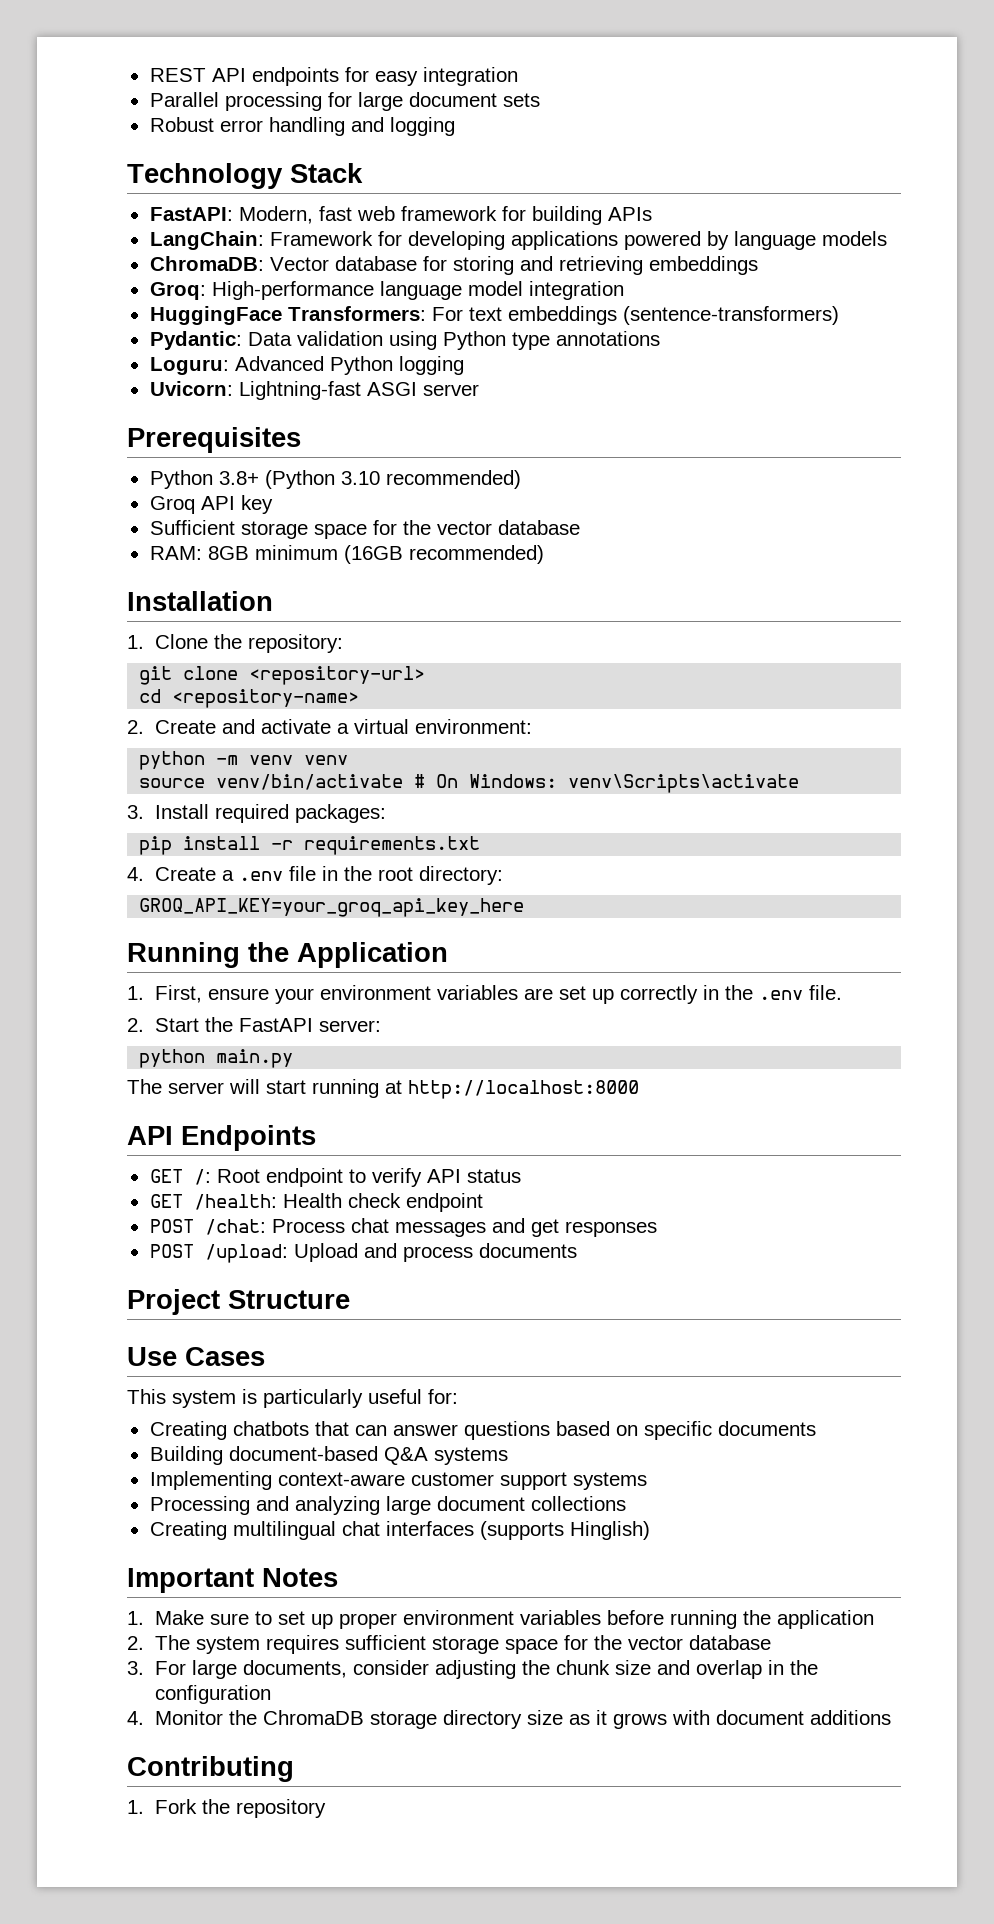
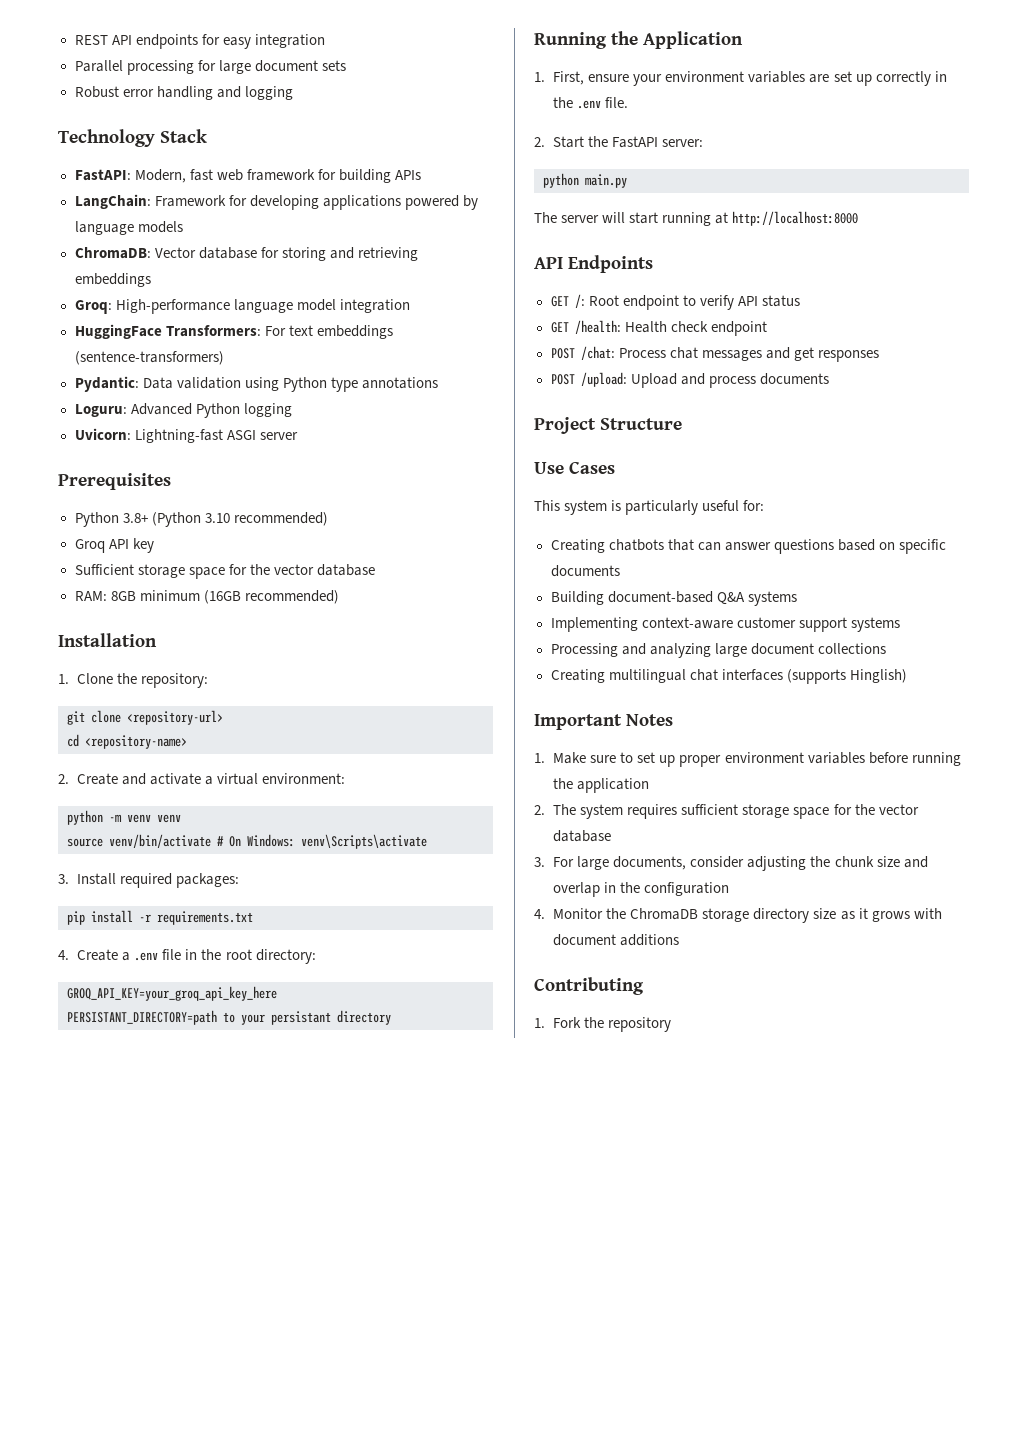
(525, 907) none -> [67,1010,391,1025] // PERSISTANT_DIRECTORY=path to your persistant directory

